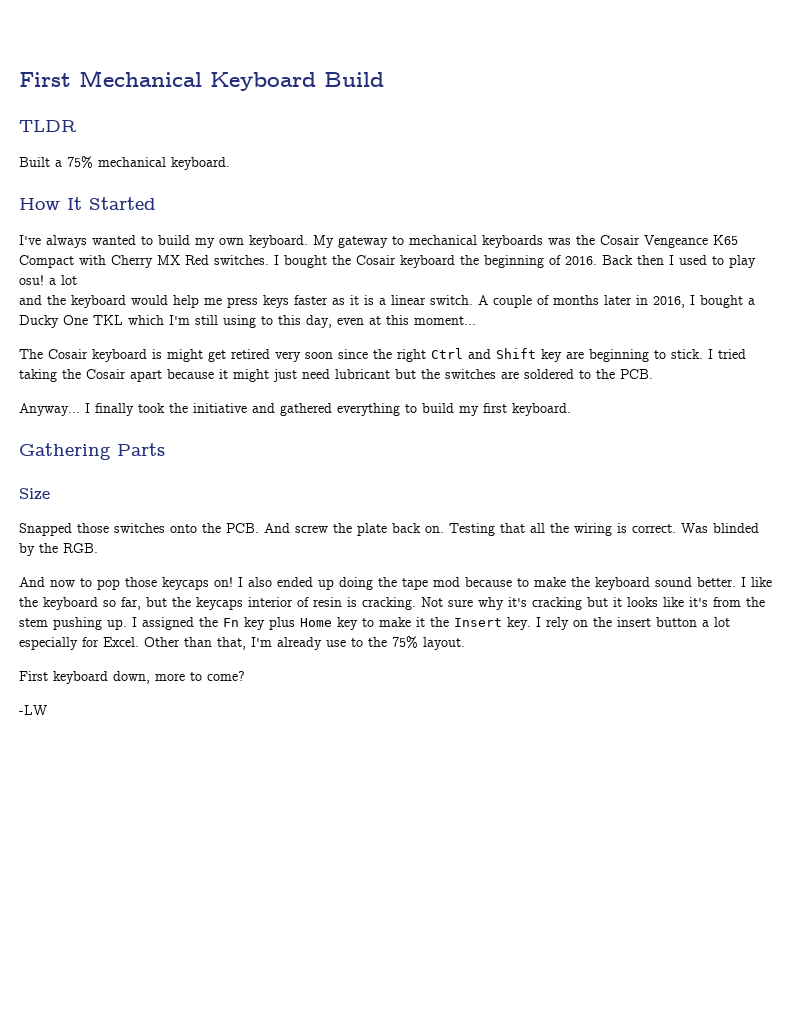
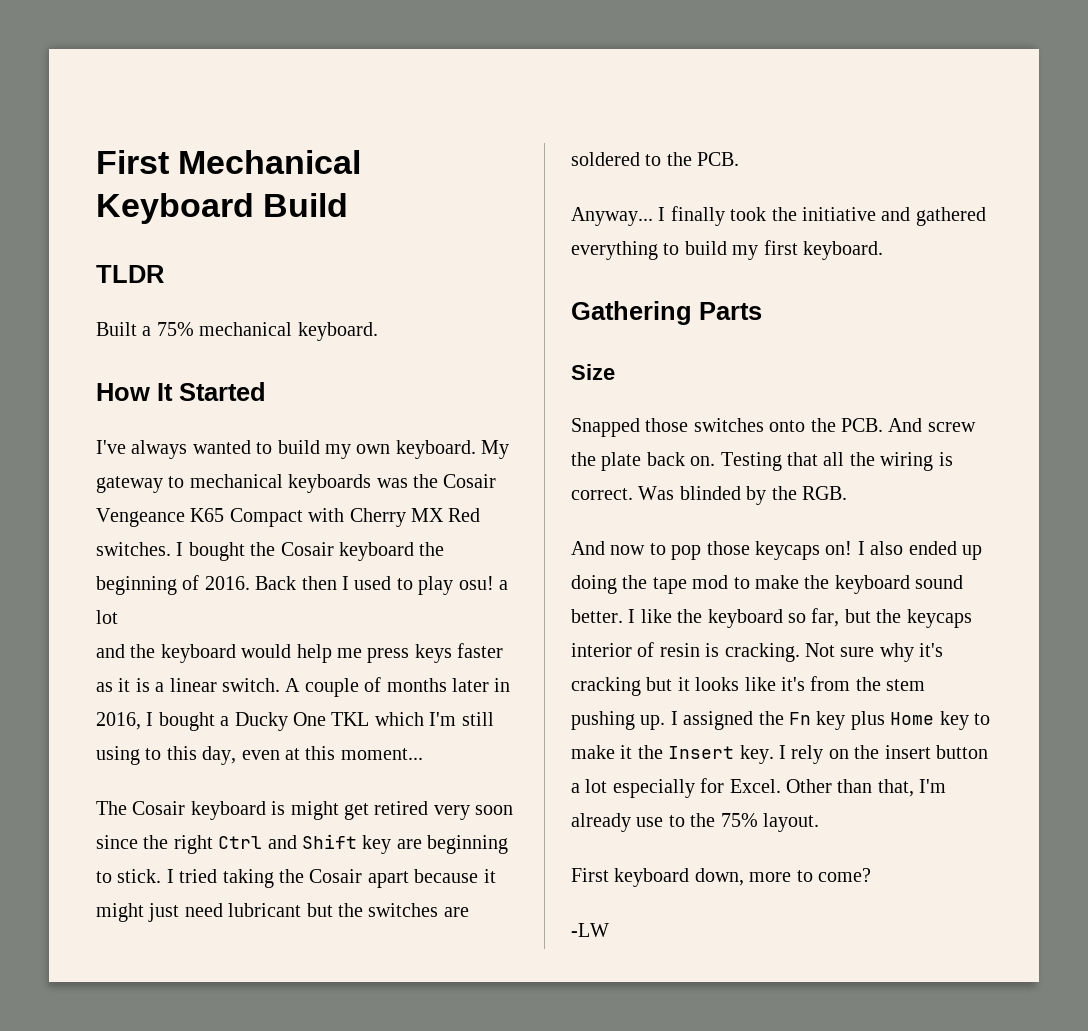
[465,577,512,587] because -> (729, 582) none

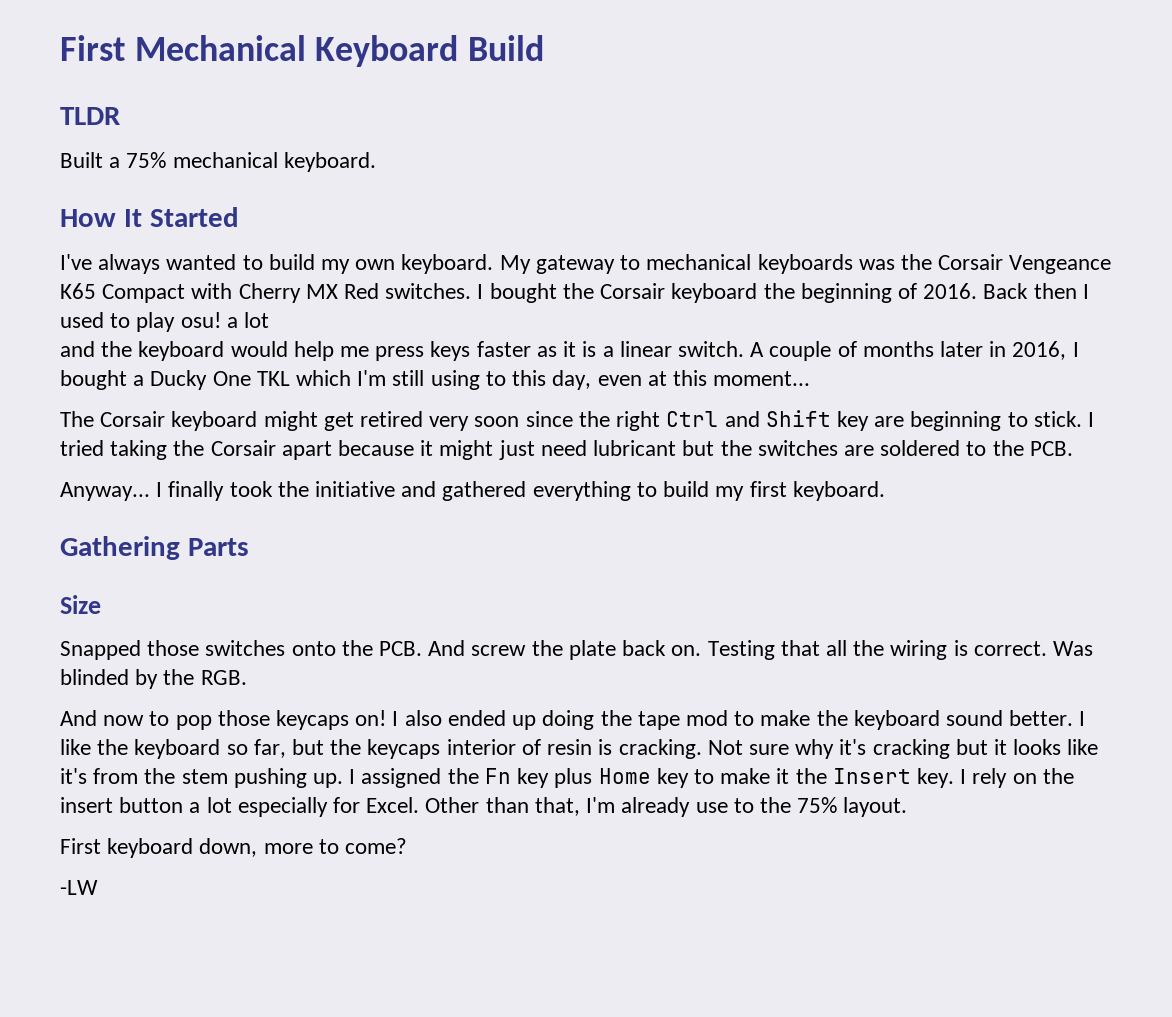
[443,474,497,488] Cosair -> [938,254,1004,270] Corsair
[280,542,334,556] Cosair -> [600,283,666,299] Corsair
[132,801,286,820] Cosair keyboard is -> [100,411,258,431] Corsair keyboard
[309,869,363,883] Cosair -> [210,440,276,456] Corsair

